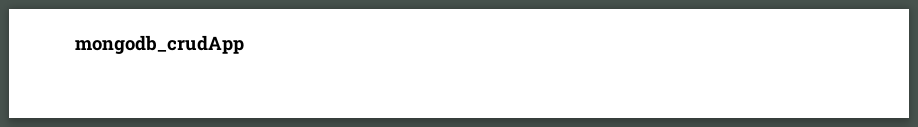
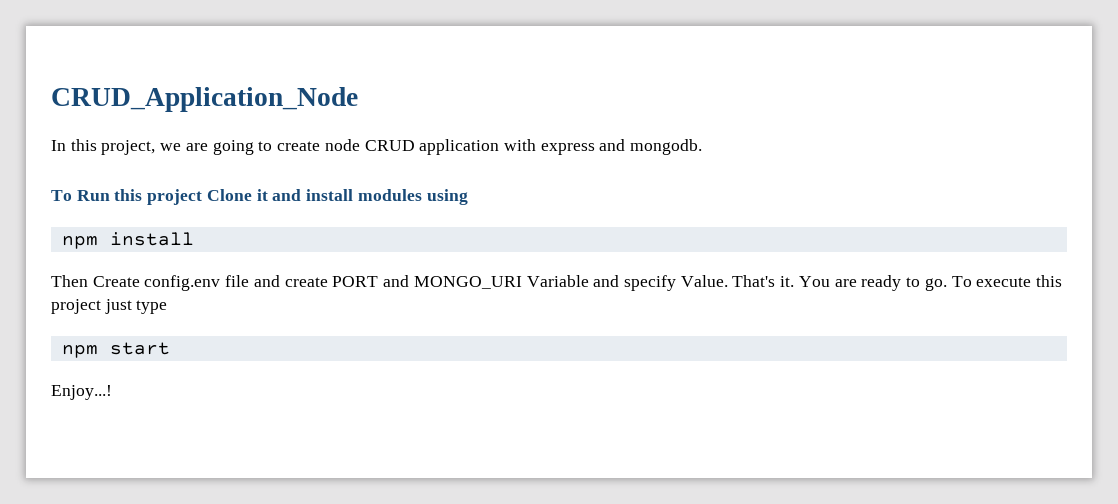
[75,35,244,54] mongodb_crudApp -> [51,87,358,112] [51,139,703,155] [51,189,468,205] [61,232,194,249] [51,275,1062,291] [51,299,168,314] [61,342,170,358] [51,385,112,400] CRUD_Application_Node // In this project, we are going to create node CRUD application with express and mongodb. // To Run this project Clone it and install modules using // npm install // Then Create config.env file and create PORT and MONGO_URI Variable and specify Value. That's it. You are ready to go. To execute this project just type // npm start // Enjoy...!

